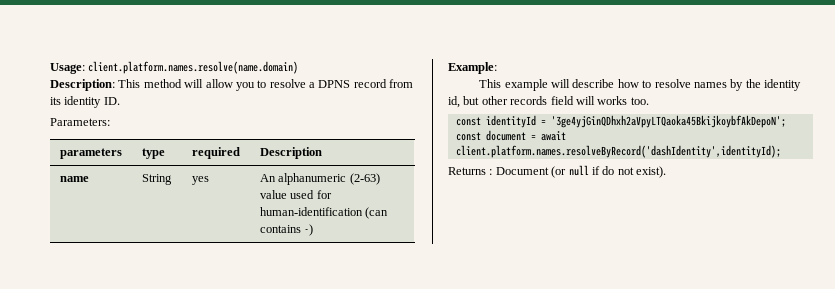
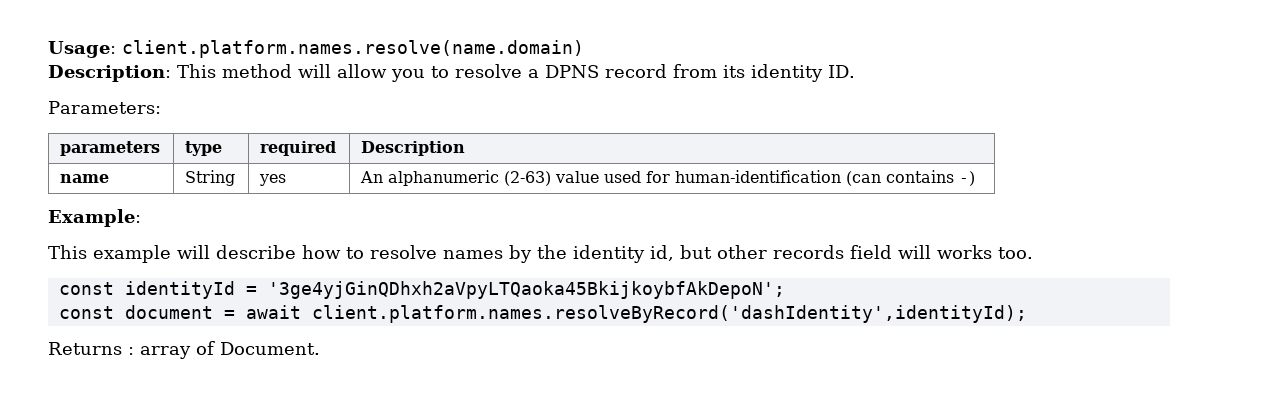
[495,165,666,178] Document (or null if do not exist). -> [140,341,320,359] array of Document.

